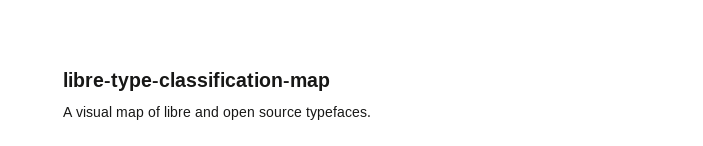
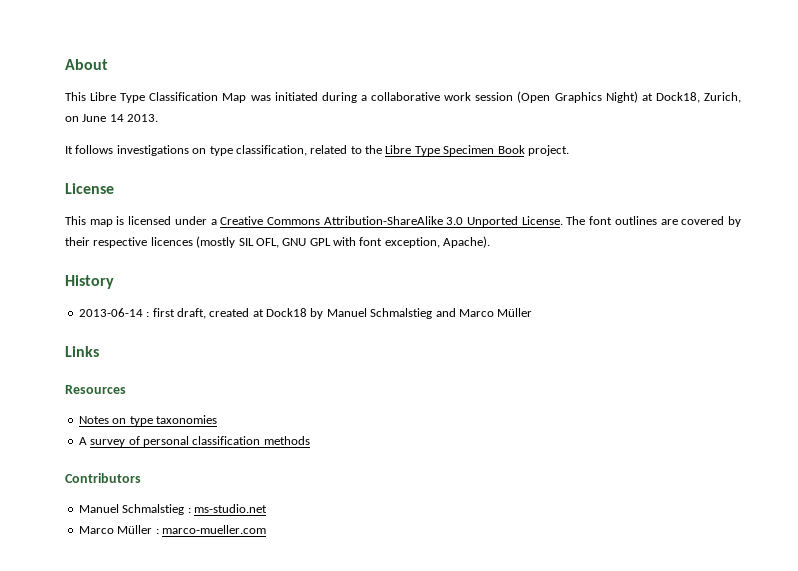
[63,72,330,91] [63,106,371,120] libre-type-classification-map // A visual map of libre and open source typefaces. -> [65,59,108,70] [65,91,741,103] [65,114,159,122] [65,145,569,156] [65,183,114,194] [65,216,742,227] [65,236,491,248] [65,275,114,289] [78,308,533,319] [65,346,99,357] [65,385,126,394] [78,415,217,426] [78,436,310,447] [65,473,141,483] [78,504,267,515] [78,525,266,534] About // This Libre Type Classification Map was initiated during a collaborative work session (Open Graphics Night) at Dock18, Zurich, on June 14 2013. // It follows investigations on type classification, related to the Libre Type Specimen Book project. // License // This map is licensed under a Creative Commons Attribution-ShareAlike 3.0 Unported License. The font outlines are covered by their respective licences (mostly SIL OFL, GNU GPL with font exception, Apache). // History // 2013-06-14 : first draft, created at Dock18 by Manuel Schmalstieg and Marco Müller // Links // Resources // Notes on type taxonomies // A survey of personal classification methods // Contributors // Manuel Schmalstieg : ms-studio.net // Marco Müller : marco-mueller.com

